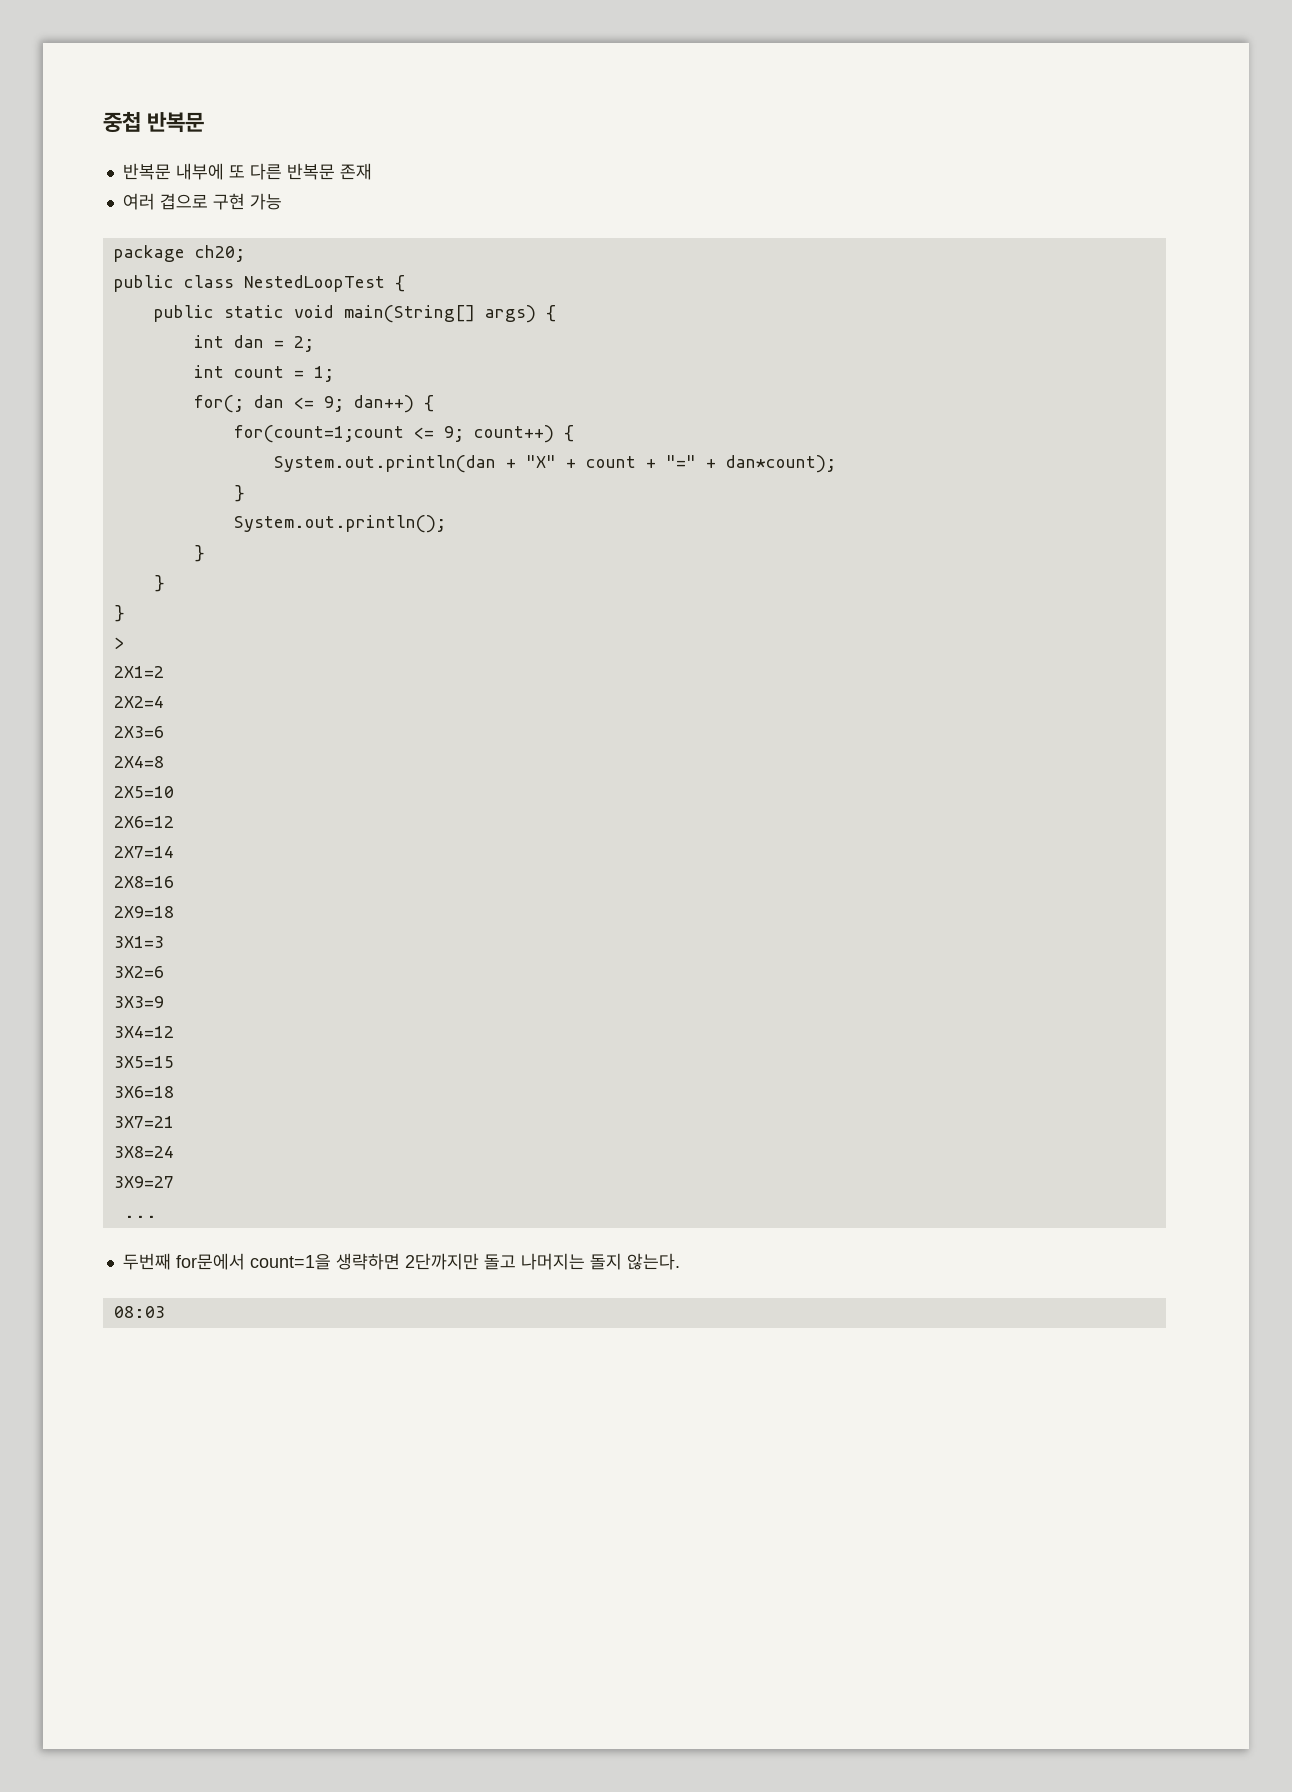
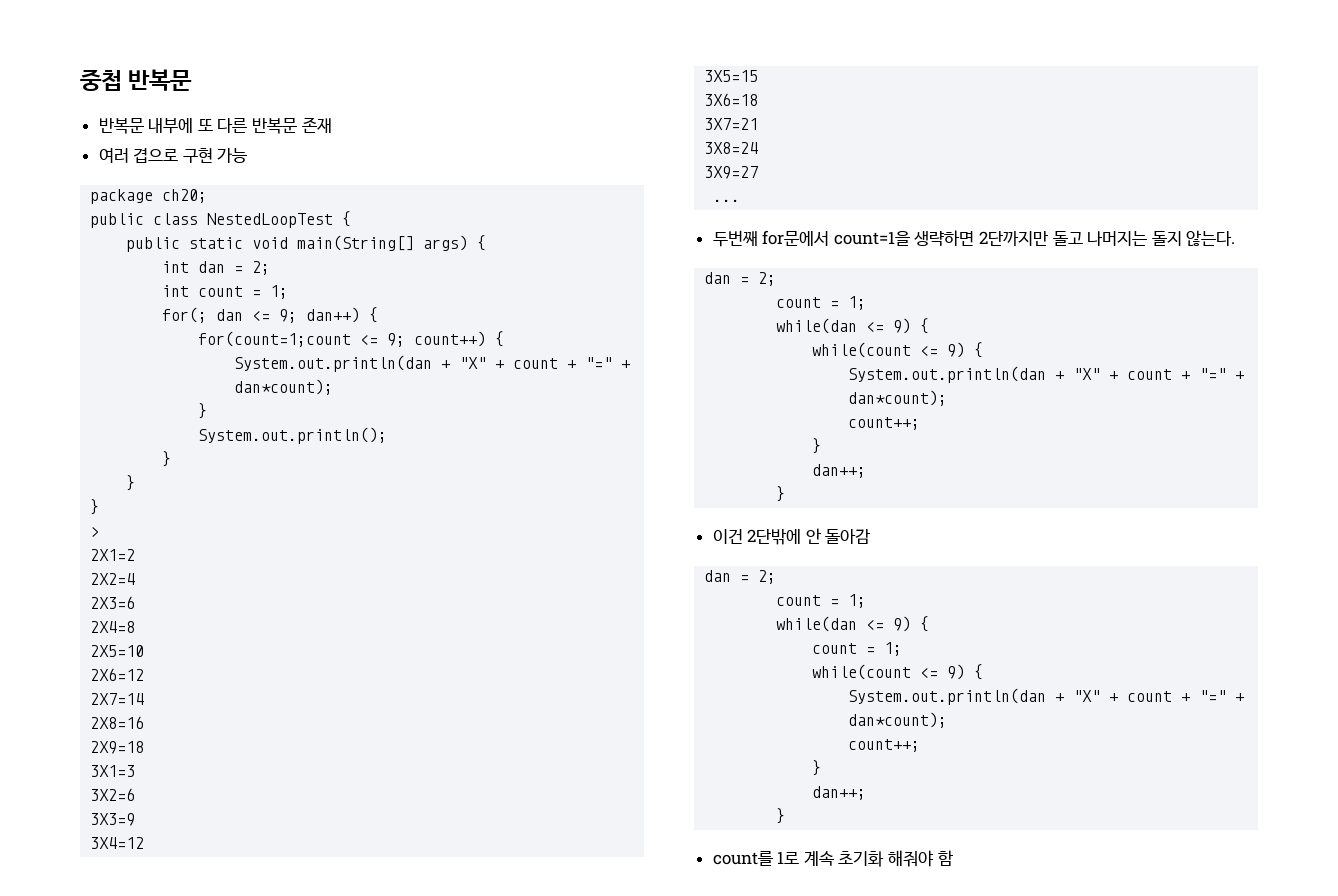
[113,1306,165,1318] 08:03 -> [704,272,777,286] [776,296,867,310] [776,318,930,334] [812,342,984,358] [848,366,1245,383] [848,390,948,406] [848,417,921,430] [812,438,822,454] [812,464,867,478] [776,486,786,502] [712,528,871,545] [704,570,777,584] [776,594,867,608] [776,616,930,632] [812,642,903,656] [812,664,984,680] [848,688,1245,705] [848,712,948,728] [848,739,921,752] [812,760,822,776] [812,786,867,800] [776,808,786,824] [712,850,953,867] dan = 2; // count = 1; // while(dan <= 9) { // while(count <= 9) { // System.out.println(dan + "X" + count + "=" + dan*count); // count++; // } // dan++; // } // 이건 2단밖에 안 돌아감 // dan = 2; // count = 1; // while(dan <= 9) { // count = 1; // while(count <= 9) { // System.out.println(dan + "X" + count + "=" + dan*count); // count++; // } // dan++; // } // count를 1로 계속 초기화 해줘야 함

